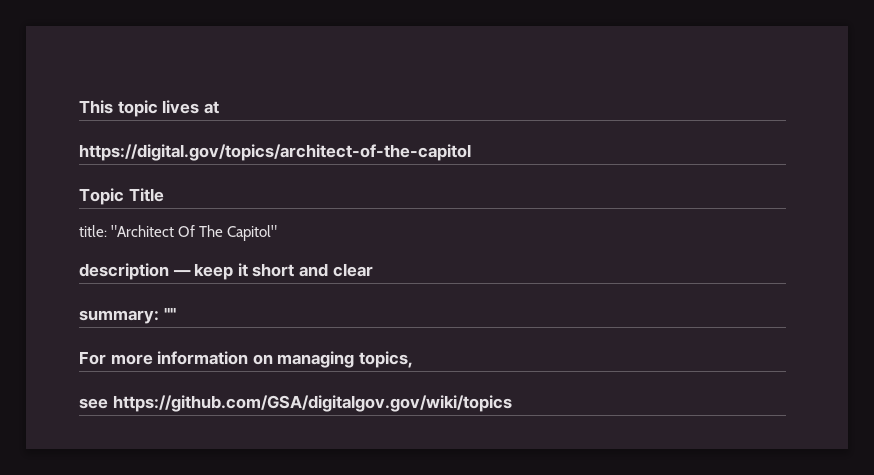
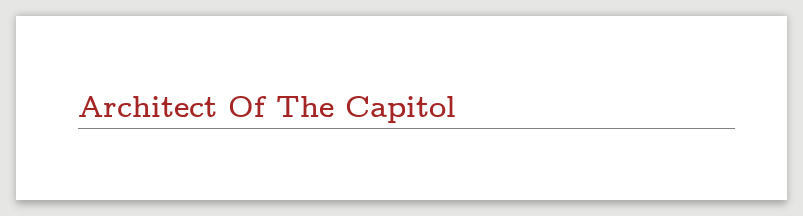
[79,100,219,117] [79,144,471,161] [79,188,164,205] [79,225,278,241] [79,263,373,280] [79,307,176,324] [79,351,413,368] [79,395,512,412] This topic lives at // https://digital.gov/topics/architect-of-the-capitol // Topic Title // title: "Architect Of The Capitol" // description — keep it short and clear // summary: "" // For more information on managing topics, // see https://github.com/GSA/digitalgov.gov/wiki/topics -> [78,96,456,123] Architect Of The Capitol

